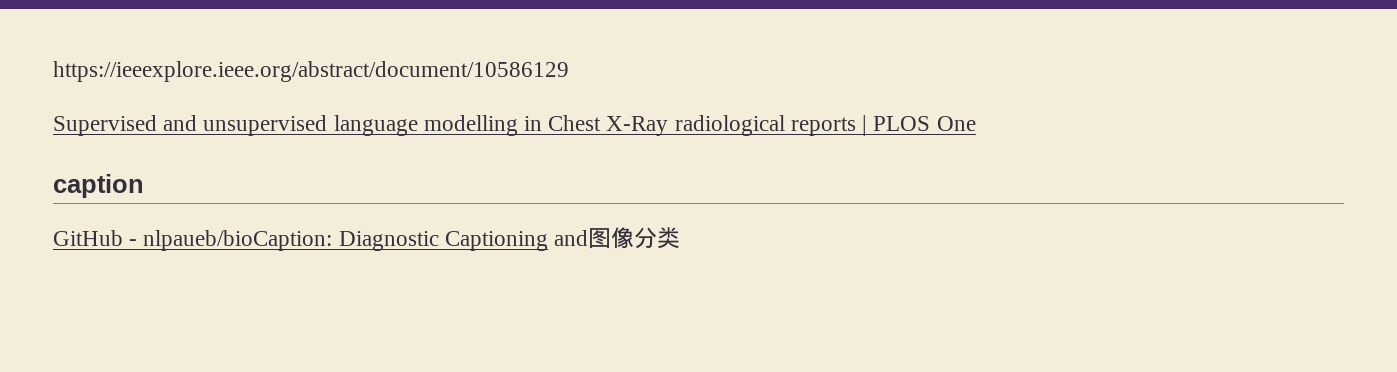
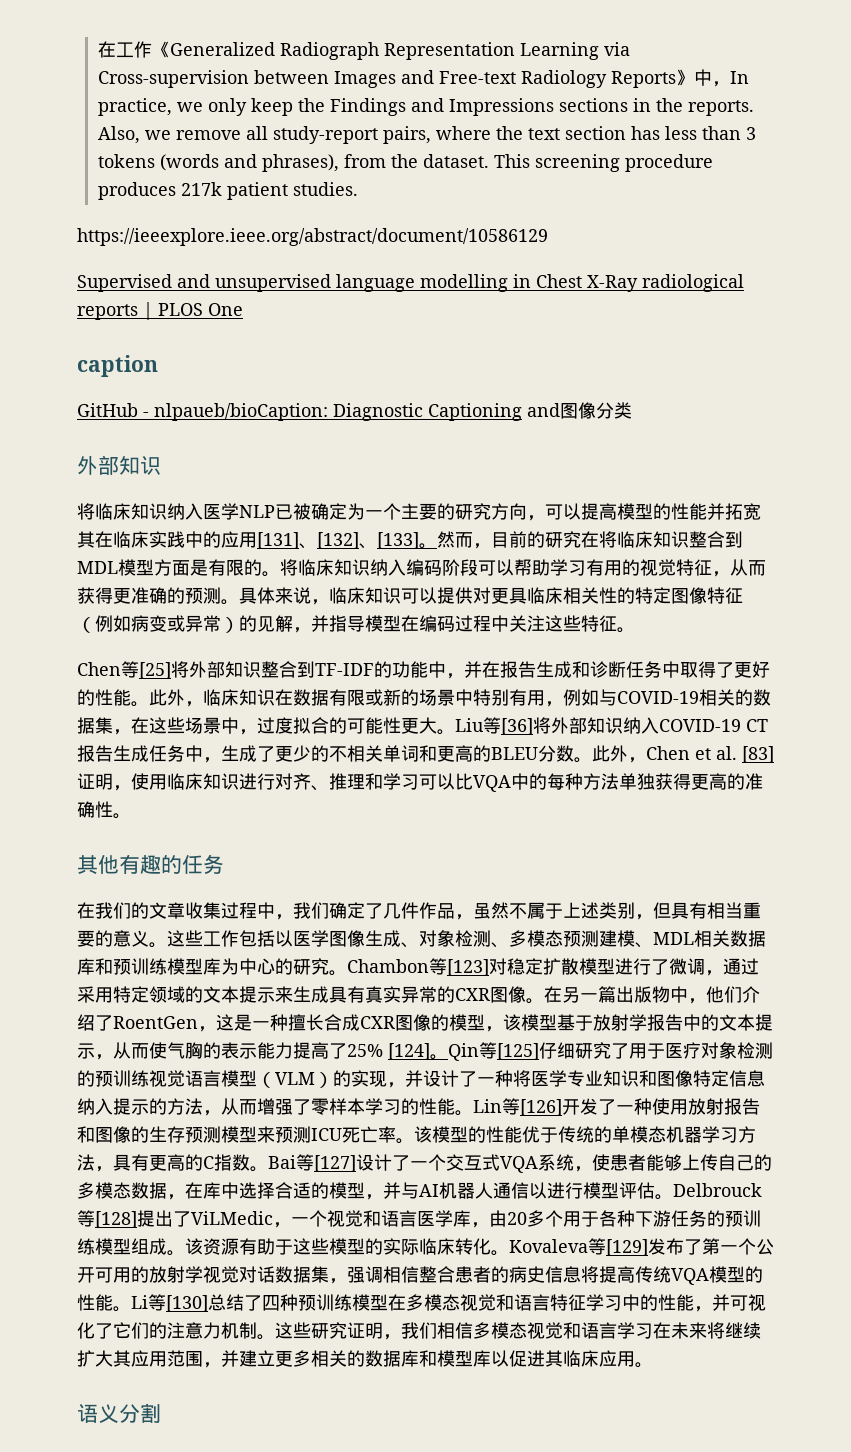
(53, 71) none -> [97,41,630,60] [97,69,749,88] [97,98,754,116] [97,126,756,144] [97,154,713,172] [97,182,358,200] 在工作《Generalized Radiograph Representation Learning via Cross-supervision between Images and Free-text Radiology Reports》中，In practice, we only keep the Findings and Impressions sections in the reports. Also, we remove all study-report pairs, where the text section has less than 3 tokens (words and phrases), from the dataset. This screening procedure produces 217k patient studies. //
(681, 238) none -> [77,455,161,475] [77,503,761,521] [77,531,743,549] [77,559,766,577] [77,587,743,605] [77,615,635,633] [77,661,770,679] [77,689,771,707] [77,717,768,735] [77,745,774,763] [77,773,763,792] [77,801,131,819] [77,854,224,875] [77,902,761,920] [77,930,766,948] [77,958,759,976] [77,986,760,1004] [77,1014,773,1032] [77,1042,773,1061] [77,1070,765,1088] [77,1098,760,1116] [77,1126,756,1144] [77,1154,772,1173] [77,1182,762,1200] [77,1210,761,1228] [77,1238,774,1256] [77,1266,763,1285] [77,1294,766,1312] [77,1322,761,1340] [77,1350,653,1368] [77,1403,161,1423] // 外部知识 // 将临床知识纳入医学NLP已被确定为一个主要的研究方向，可以提高模型的性能并拓宽其在临床实践中的应用[131]、[132]、[133]。然而，目前的研究在将临床知识整合到MDL模型方面是有限的。将临床知识纳入编码阶段可以帮助学习有用的视觉特征，从而获得更准确的预测。具体来说，临床知识可以提供对更具临床相关性的特定图像特征（例如病变或异常）的见解，并指导模型在编码过程中关注这些特征。 // Chen等[25]将外部知识整合到TF-IDF的功能中，并在报告生成和诊断任务中取得了更好的性能。此外，临床知识在数据有限或新的场景中特别有用，例如与COVID-19相关的数据集，在这些场景中，过度拟合的可能性更大。Liu等[36]将外部知识纳入COVID-19 CT报告生成任务中，生成了更少的不相关单词和更高的BLEU分数。此外，Chen et al. [83]证明，使用临床知识进行对齐、推理和学习可以比VQA中的每种方法单独获得更高的准确性。 // 其他有趣的任务 // 在我们的文章收集过程中，我们确定了几件作品，虽然不属于上述类别，但具有相当重要的意义。这些工作包括以医学图像生成、对象检测、多模态预测建模、MDL相关数据库和预训练模型库为中心的研究。Chambon等[123]对稳定扩散模型进行了微调，通过采用特定领域的文本提示来生成具有真实异常的CXR图像。在另一篇出版物中，他们介绍了RoentGen，这是一种擅长合成CXR图像的模型，该模型基于放射学报告中的文本提示，从而使气胸的表示能力提高了25% [124]。Qin等[125]仔细研究了用于医疗对象检测的预训练视觉语言模型（VLM）的实现，并设计了一种将医学专业知识和图像特定信息纳入提示的方法，从而增强了零样本学习的性能。Lin等[126]开发了一种使用放射报告和图像的生存预测模型来预测ICU死亡率。该模型的性能优于传统的单模态机器学习方法，具有更高的C指数。Bai等[127]设计了一个交互式VQA系统，使患者能够上传自己的多模态数据，在库中选择合适的模型，并与AI机器人通信以进行模型评估。Delbrouck等[128]提出了ViLMedic，一个视觉和语言医学库，由20多个用于各种下游任务的预训练模型组成。该资源有助于这些模型的实际临床转化。Kovaleva等[129]发布了第一个公开可用的放射学视觉对话数据集，强调相信整合患者的病史信息将提高传统VQA模型的性能。Li等[130]总结了四种预训练模型在多模态视觉和语言特征学习中的性能，并可视化了它们的注意力机制。这些研究证明，我们相信多模态视觉和语言学习在未来将继续扩大其应用范围，并建立更多相关的数据库和模型库以促进其临床应用。 // 语义分割

